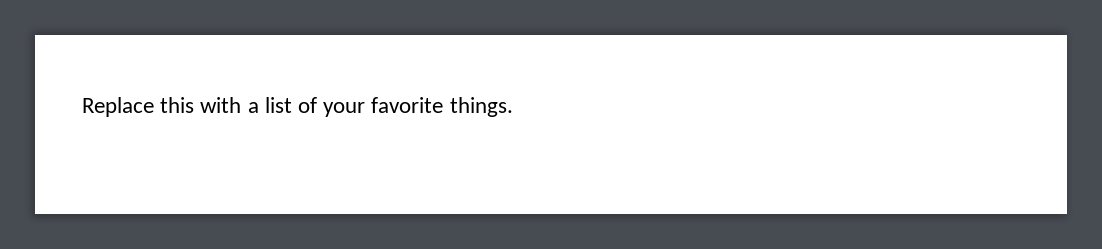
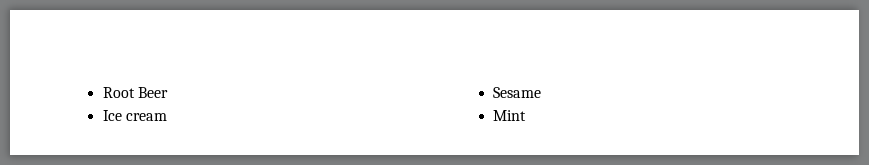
[82,97,513,117] Replace this with a list of your favorite things. -> [102,87,168,98] [102,110,167,121] [493,87,542,98] [493,110,527,121] Root Beer // Ice cream // Sesame // Mint

